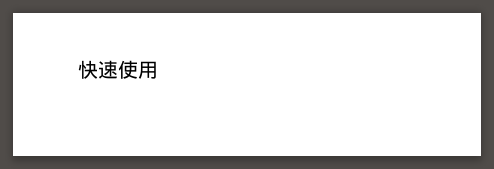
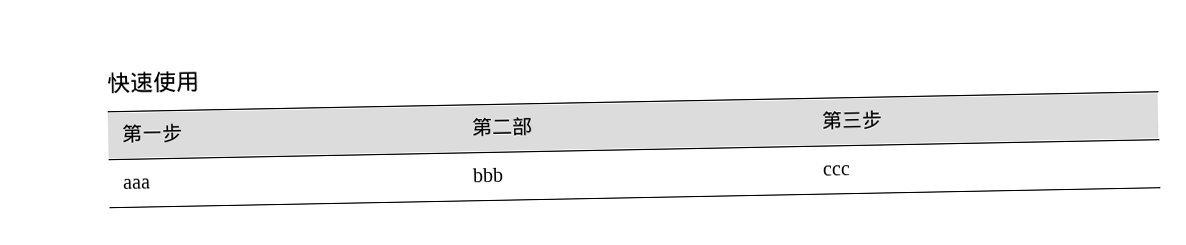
(158, 70) none -> [121,122,184,144] [471,116,534,137] [821,109,884,130] [122,178,152,189] [472,167,505,183] [822,165,852,176] // 第一步 | 第二部 | 第三步 // aaa | bbb | ccc

